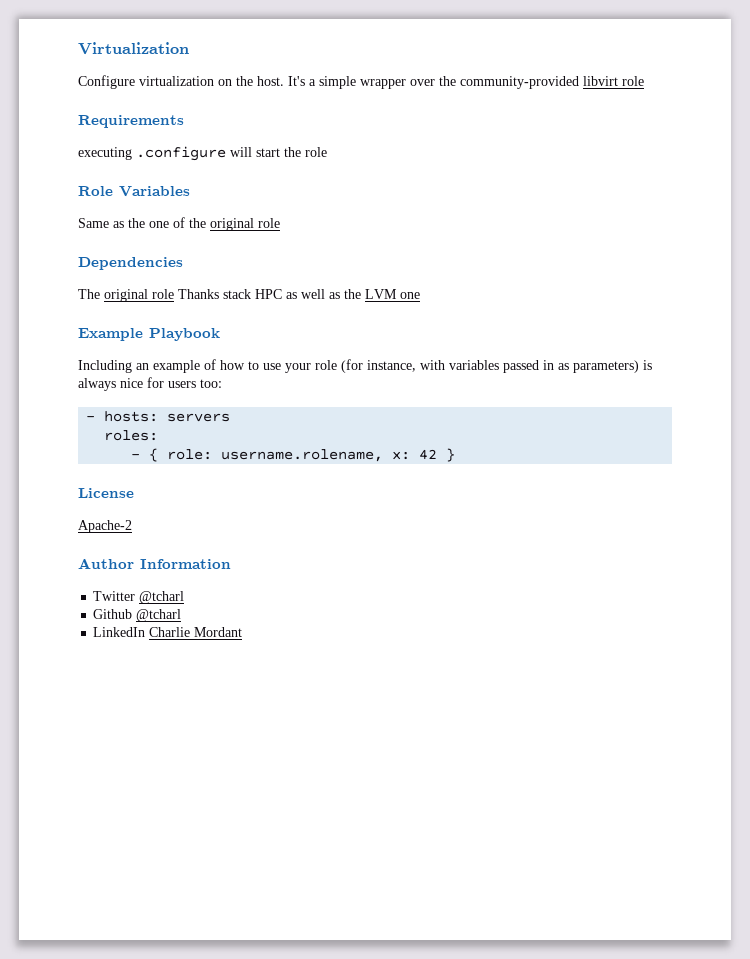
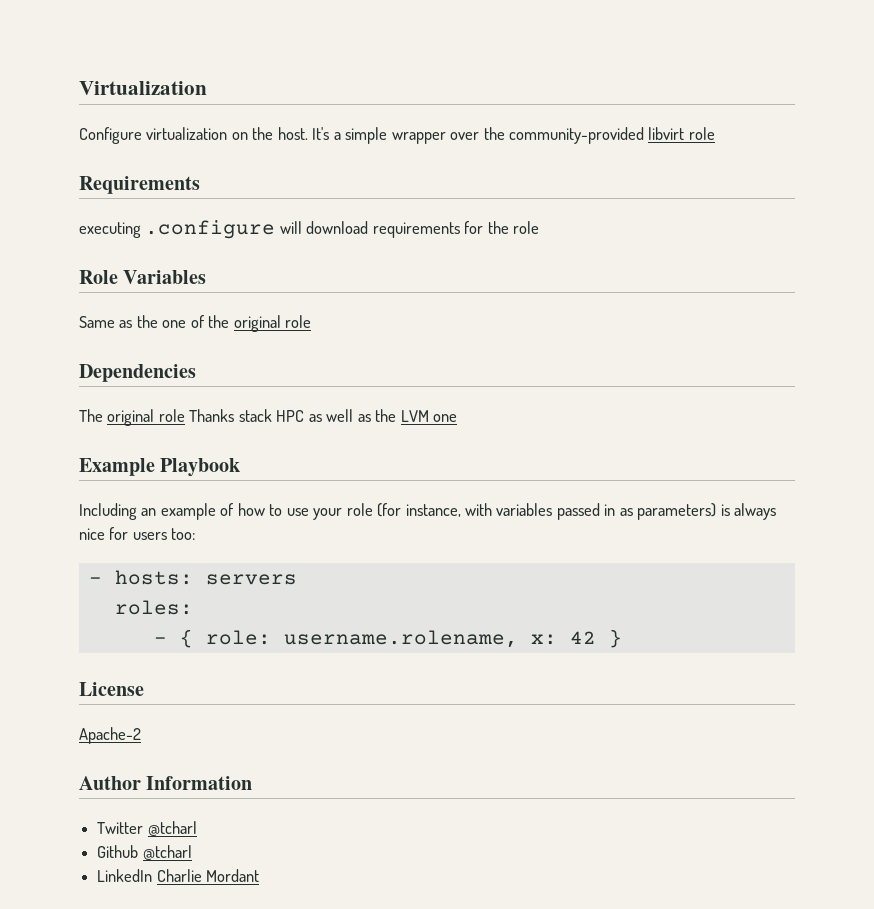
[256,148,280,157] start -> [306,221,484,238] download requirements for

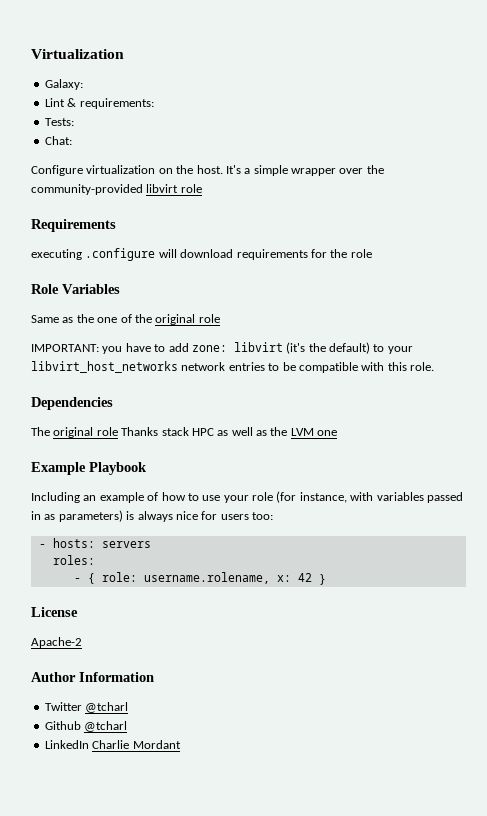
(207, 88) none -> [44,79,83,90] [44,98,154,109] [44,118,74,126] [44,136,72,145] // Galaxy: // Lint & requirements: // Tests: // Chat:
(312, 321) none -> [31,342,413,354] [31,361,434,373] // IMPORTANT: you have to add zone: libvirt (it's the default) to your libvirt_host_networks network entries to be compatible with this role.

